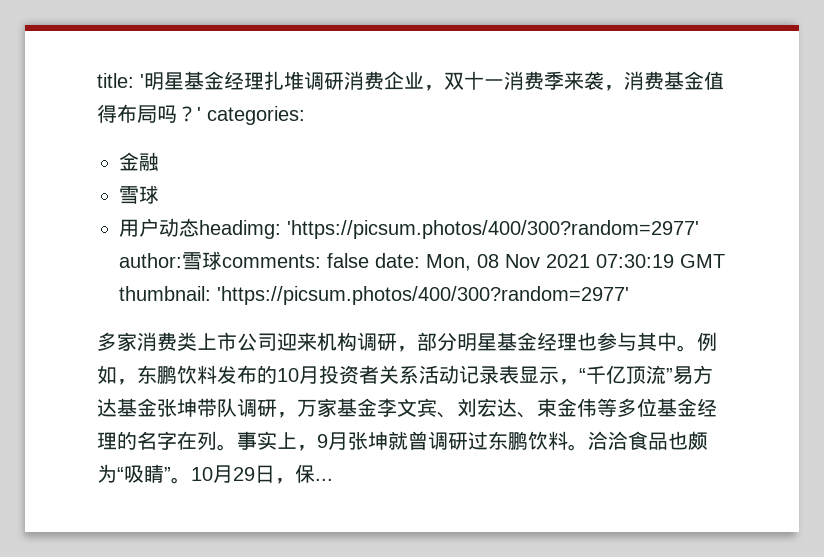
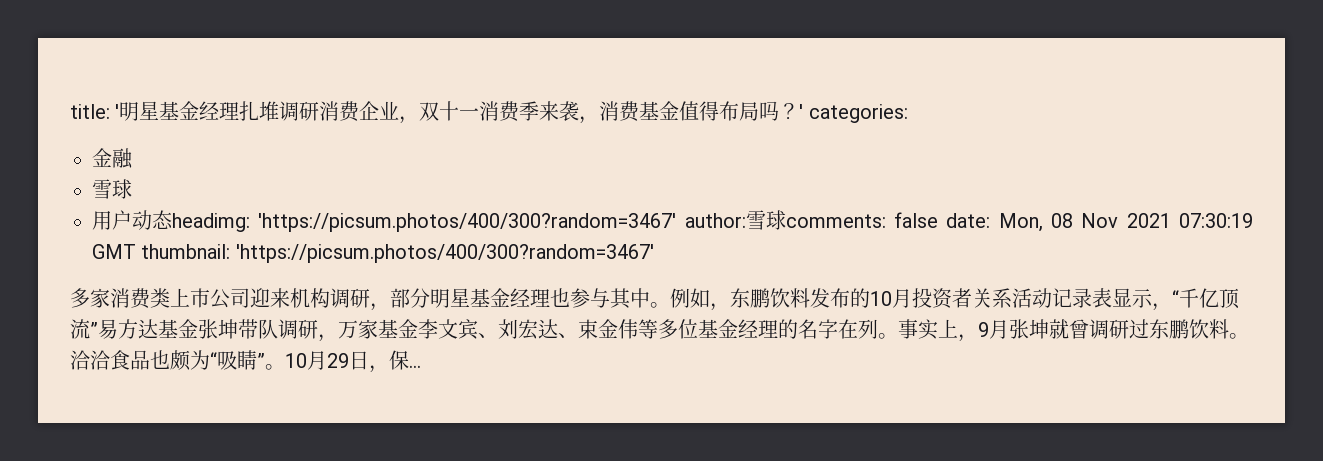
[287,220,699,239] 'https://picsum.photos/400/300?random=2977' -> [258,213,677,232] 'https://picsum.photos/400/300?random=3467'
[217,286,629,305] 'https://picsum.photos/400/300?random=2977' -> [235,244,654,263] 'https://picsum.photos/400/300?random=3467'

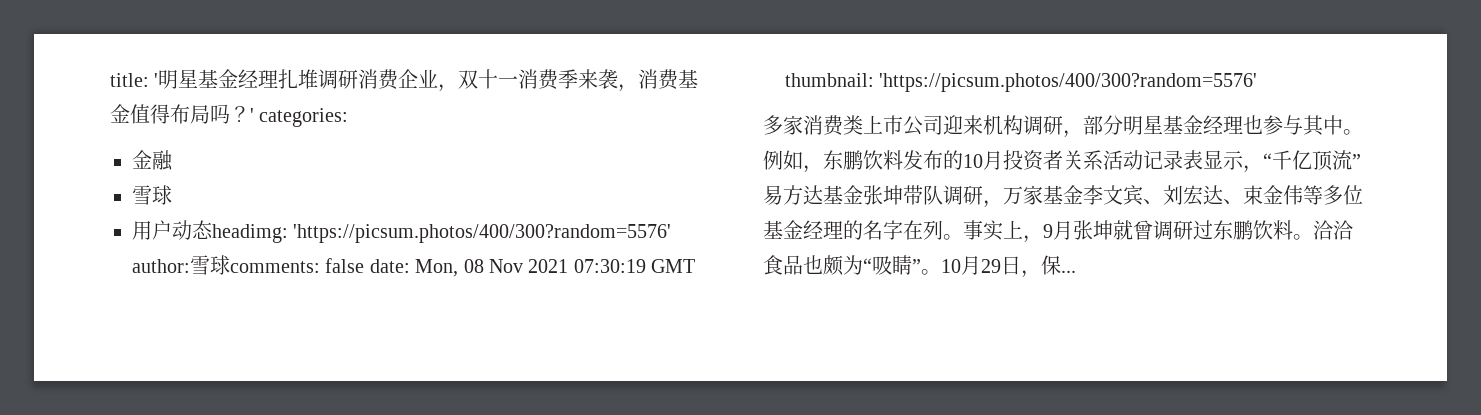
[258,213,677,232] 'https://picsum.photos/400/300?random=3467' -> [293,224,672,243] 'https://picsum.photos/400/300?random=5576'
[235,244,654,263] 'https://picsum.photos/400/300?random=3467' -> [879,73,1258,92] 'https://picsum.photos/400/300?random=5576'

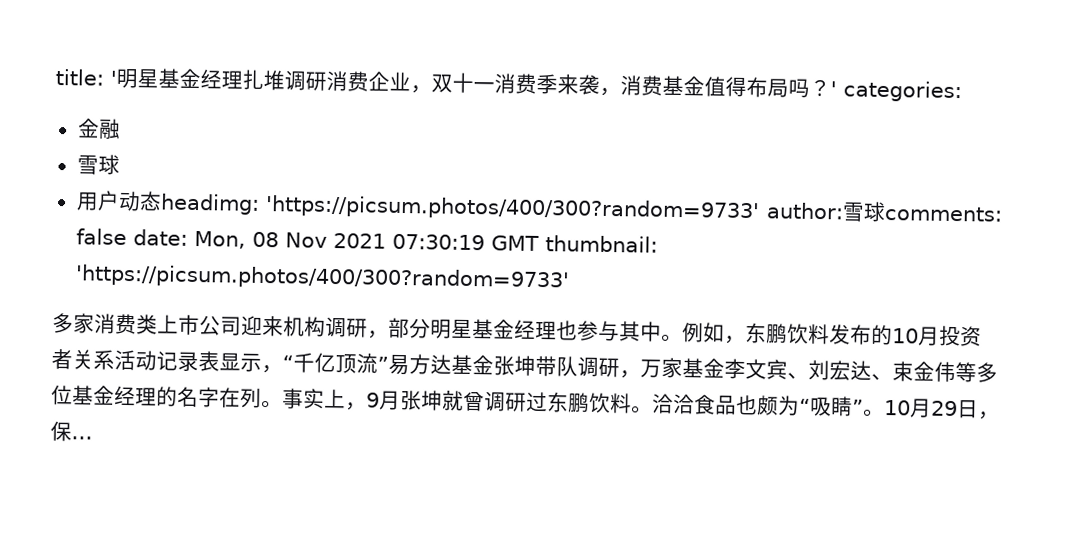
[293,224,672,243] 'https://picsum.photos/400/300?random=5576' -> [265,195,761,223] 'https://picsum.photos/400/300?random=9733'
[879,73,1258,92] 'https://picsum.photos/400/300?random=5576' -> [74,264,570,292] 'https://picsum.photos/400/300?random=9733'

